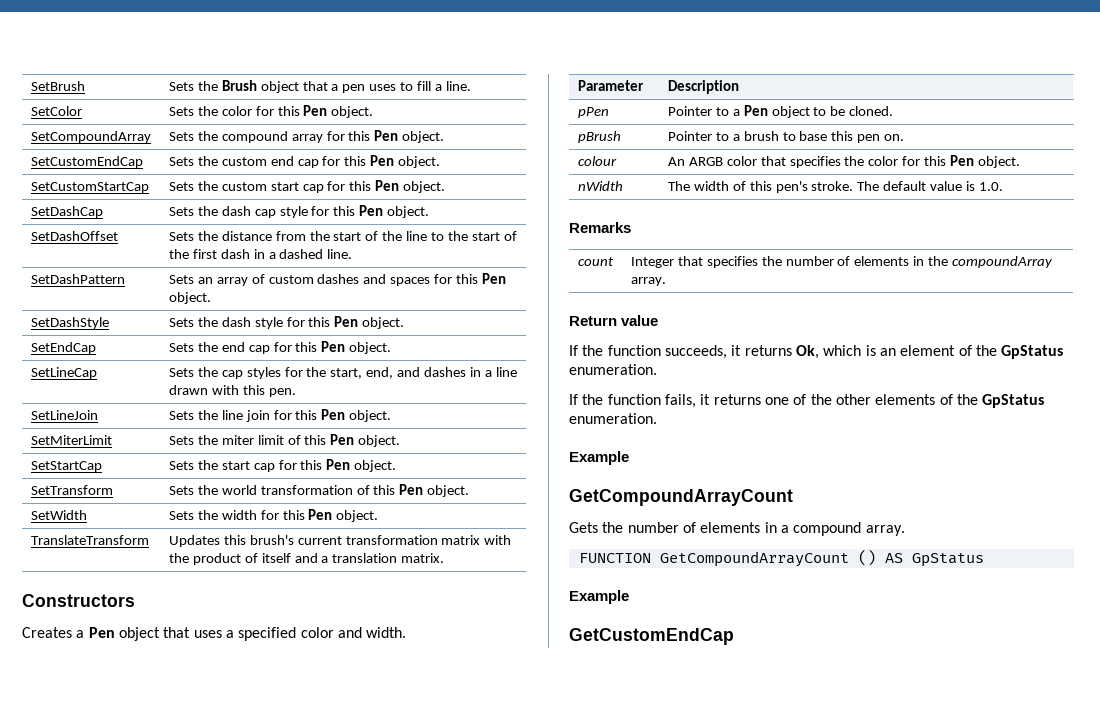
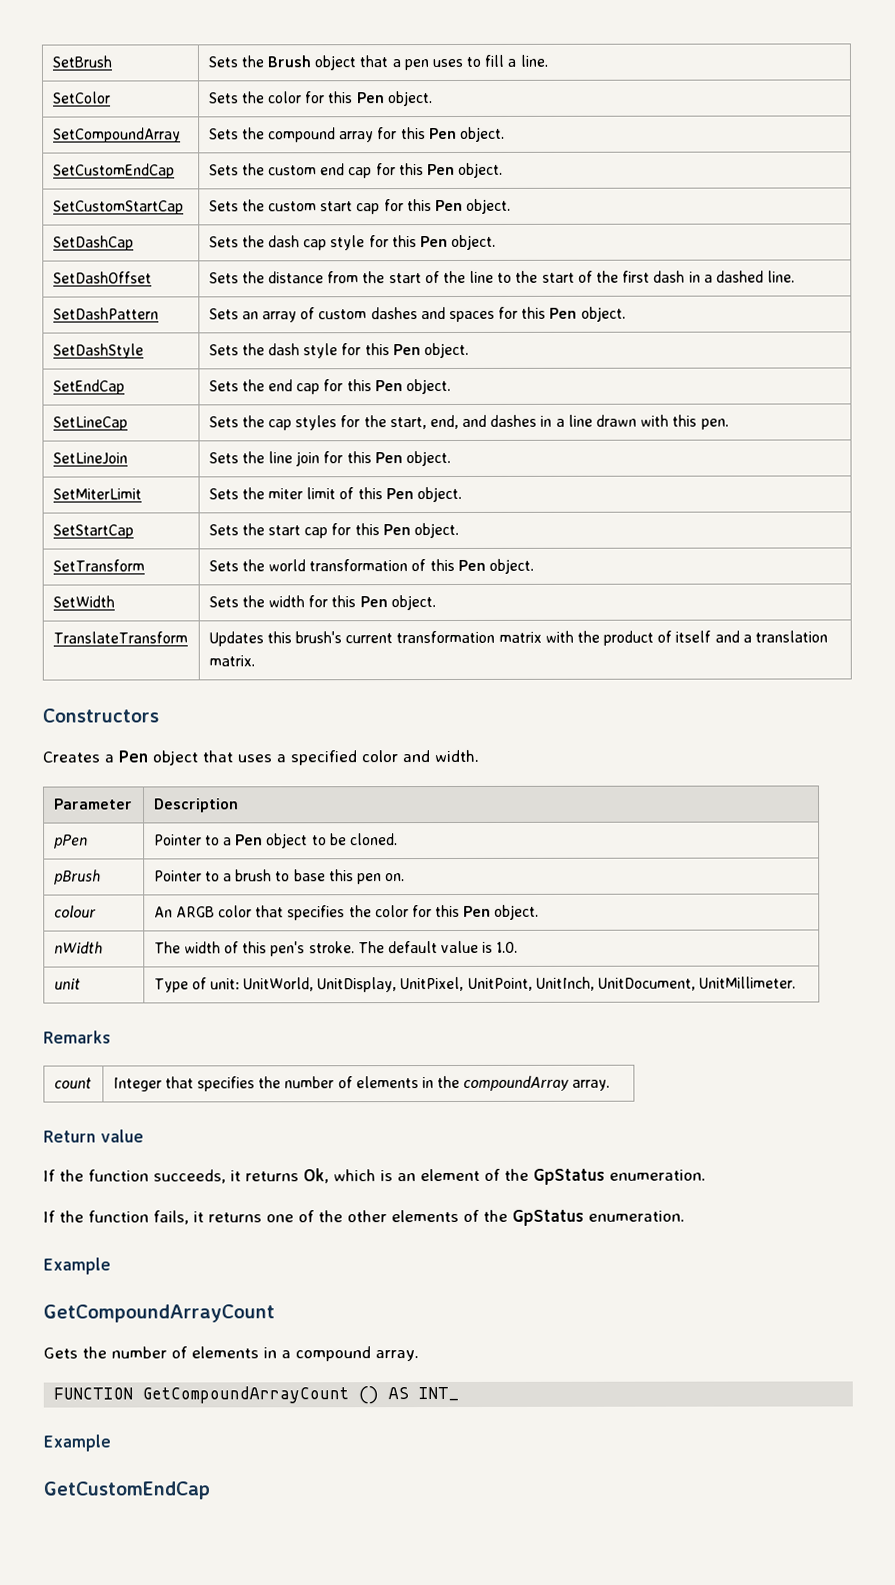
(1004, 186) none -> [53,978,81,990] [153,976,797,993] // unit | Type of unit: UnitWorld, UnitDisplay, UnitPixel, UnitPoint, UnitInch, UnitDocument, UnitMillimeter.
[911,553,984,567] GpStatus -> [418,1386,460,1402] INT_

